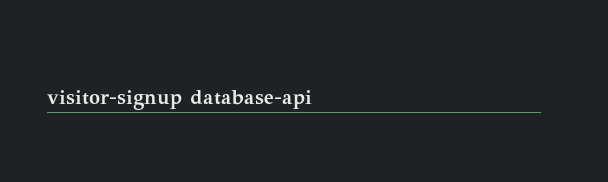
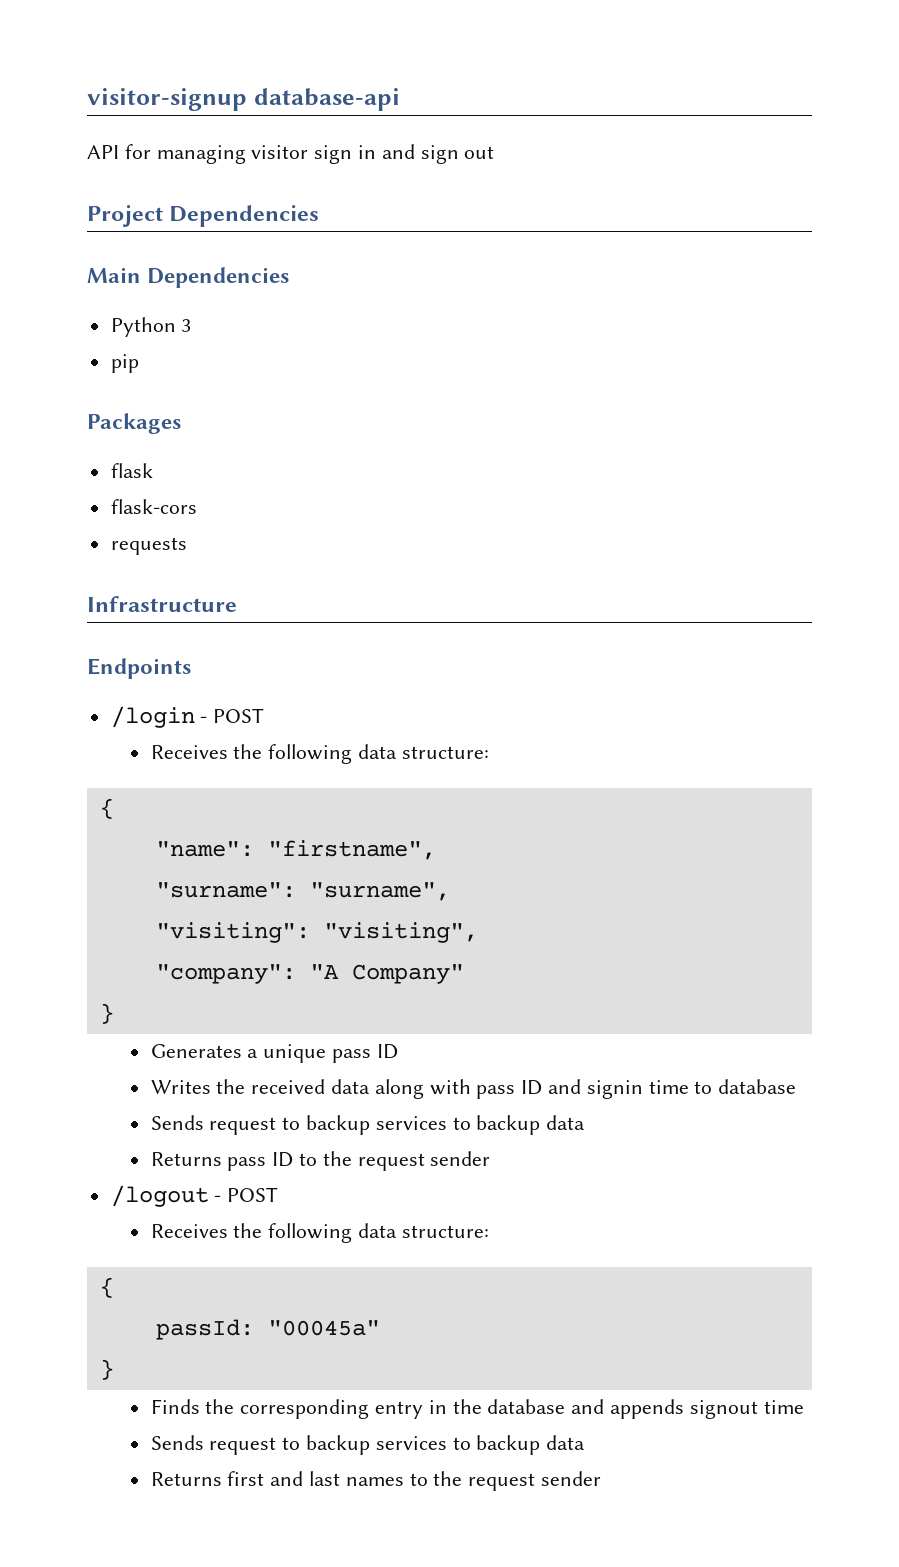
(312, 99) none -> [87,144,495,164] [87,205,320,227] [87,267,290,288] [110,317,192,337] [110,354,139,373] [87,413,181,434] [110,463,153,478] [110,499,197,514] [110,537,187,555] [87,596,237,612] [87,658,191,679] [110,706,265,728] [150,744,489,764] [99,798,114,819] [155,840,436,860] [155,882,450,901] [155,922,478,943] [155,964,464,984] [99,1003,114,1024] [150,1044,398,1063] [150,1079,797,1099] [150,1115,586,1135] [150,1151,491,1171] [110,1185,279,1207] [150,1223,489,1243] [99,1277,114,1298] [155,1319,380,1340] [99,1359,114,1380] [150,1399,804,1419] [150,1435,586,1455] [150,1471,602,1491] // API for managing visitor sign in and sign out // Project Dependencies // Main Dependencies // Python 3 // pip // Packages // flask // flask-cors // requests // Infrastructure // Endpoints // /login - POST // Receives the following data structure: // { // "name": "firstname", // "surname": "surname", // "visiting": "visiting", // "company": "A Company" // } // Generates a unique pass ID // Writes the received data along with pass ID and signin time to database // Sends request to backup services to backup data // Returns pass ID to the request sender // /logout - POST // Receives the following data structure: // { // passId: "00045a" // } // Finds the corresponding entry in the database and appends signout time // Sends request to backup services to backup data // Returns first and last names to the request sender

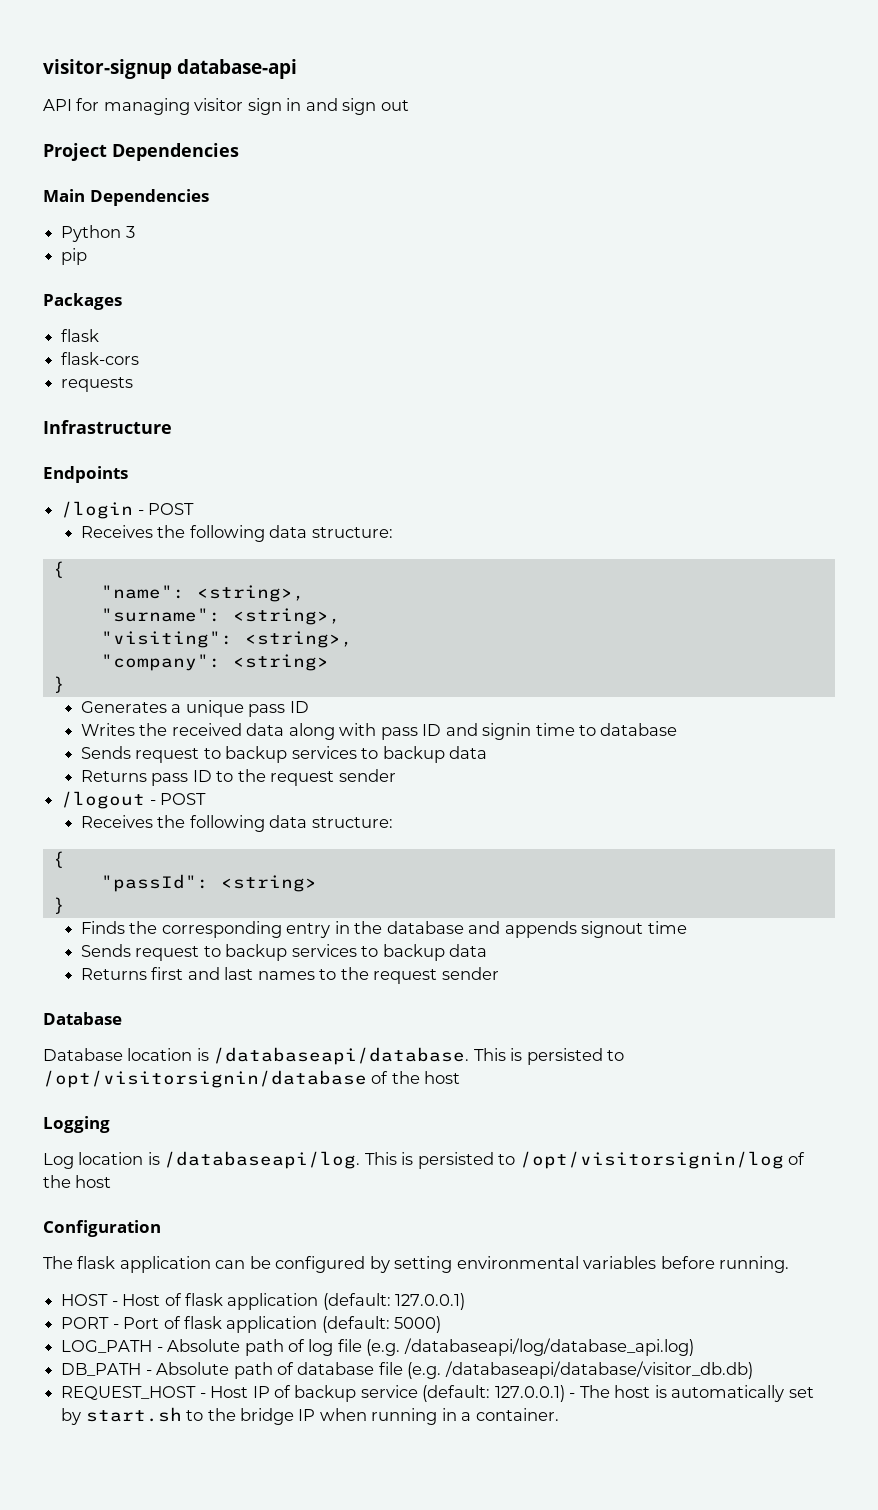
[267,840,436,860] "firstname", -> [196,585,305,602] <string>,
[309,882,450,901] "surname", -> [232,608,341,625] <string>,
[323,922,478,943] "visiting", -> [244,631,353,648] <string>,
[309,964,464,984] "A Company" -> [232,654,329,671] <string>
[155,1319,380,1340] passId: "00045a" -> [100,874,317,892] "passId": <string>
(602, 1478) none -> [43,1012,122,1025] [43,1047,625,1065] [43,1070,461,1088] [43,1116,110,1133] [43,1151,806,1169] [43,1175,112,1188] [43,1220,161,1237] [43,1256,790,1273] [61,1293,466,1310] [61,1316,442,1333] [61,1338,694,1356] [61,1361,753,1379] [61,1385,814,1402] [61,1407,559,1425] // Database // Database location is /databaseapi/database. This is persisted to /opt/visitorsignin/database of the host // Logging // Log location is /databaseapi/log. This is persisted to /opt/visitorsignin/log of the host // Configuration // The flask application can be configured by setting environmental variables before running. // HOST - Host of flask application (default: 127.0.0.1) // PORT - Port of flask application (default: 5000) // LOG_PATH - Absolute path of log file (e.g. /databaseapi/log/database_api.log) // DB_PATH - Absolute path of database file (e.g. /databaseapi/database/visitor_db.db) // REQUEST_HOST - Host IP of backup service (default: 127.0.0.1) - The host is automatically set by start.sh to the bridge IP when running in a container.

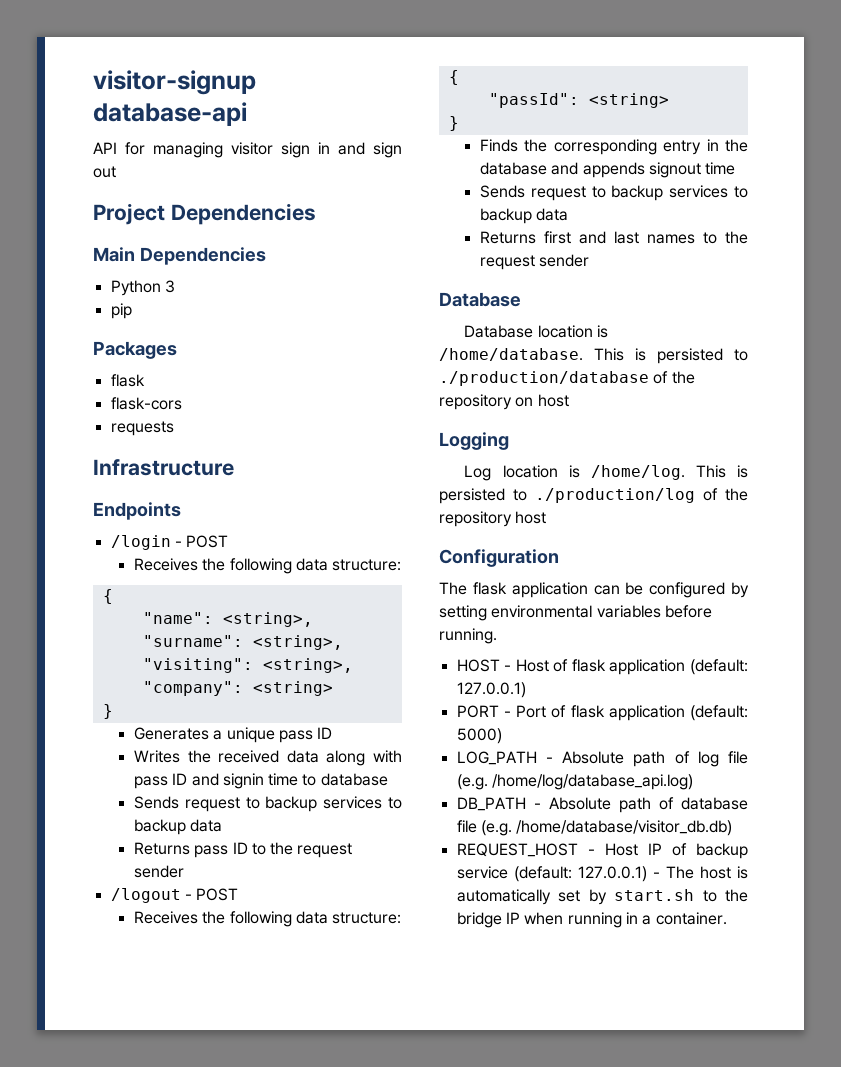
[213,1047,625,1065] [43,1070,420,1088] /databaseapi/database. This is persisted to /opt/visitorsignin/database of the -> [439,348,748,364] [439,371,695,386] [439,394,534,410] /home/database. This is persisted to ./production/database of the repository on
[164,1151,806,1169] [43,1175,71,1188] /databaseapi/log. This is persisted to /opt/visitorsignin/log of the -> [590,465,748,480] [439,488,748,504] [439,511,512,527] /home/log. This is persisted to ./production/log of the repository
[403,1338,694,1356] /databaseapi/log/database_api.log) -> [491,774,693,790] /home/log/database_api.log)
[444,1361,753,1379] /databaseapi/database/visitor_db.db) -> [516,820,733,836] /home/database/visitor_db.db)

